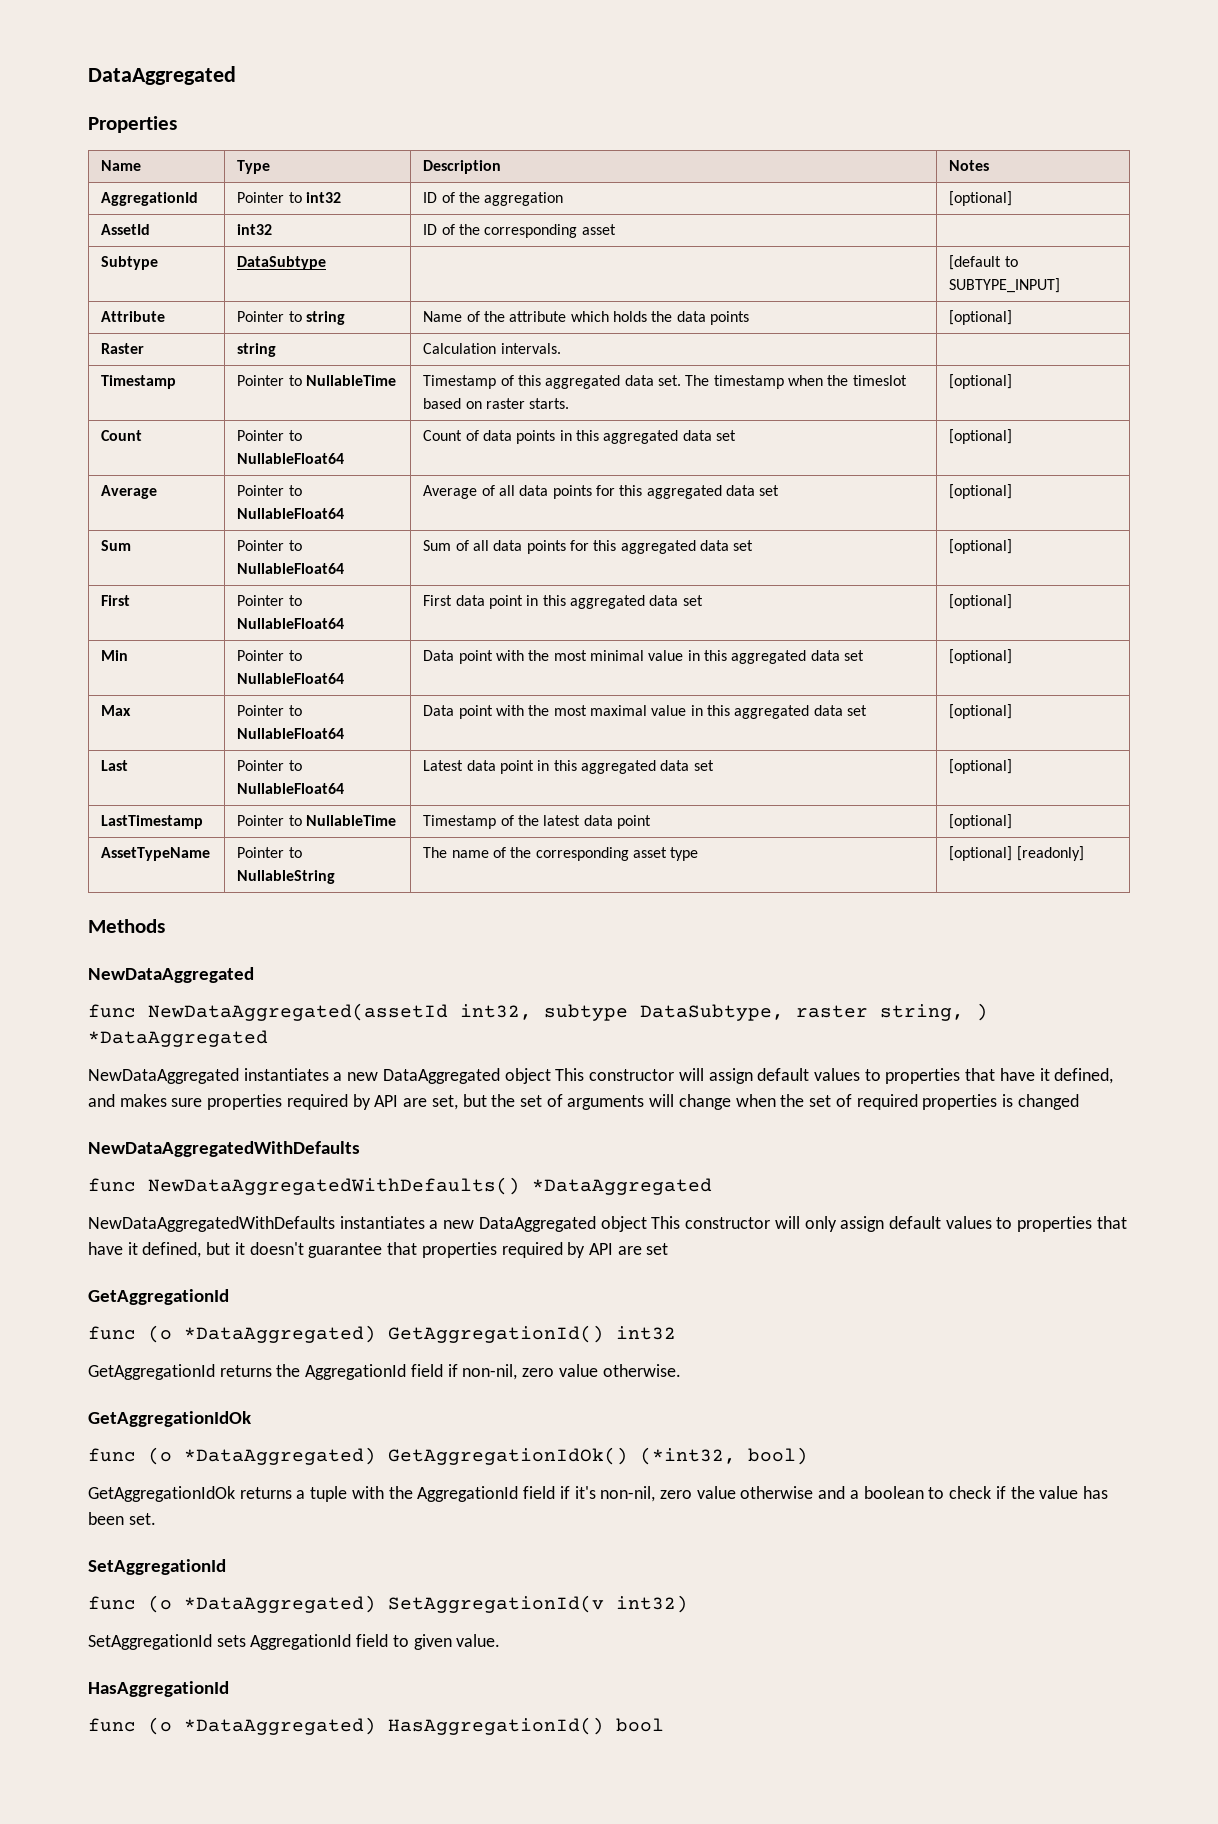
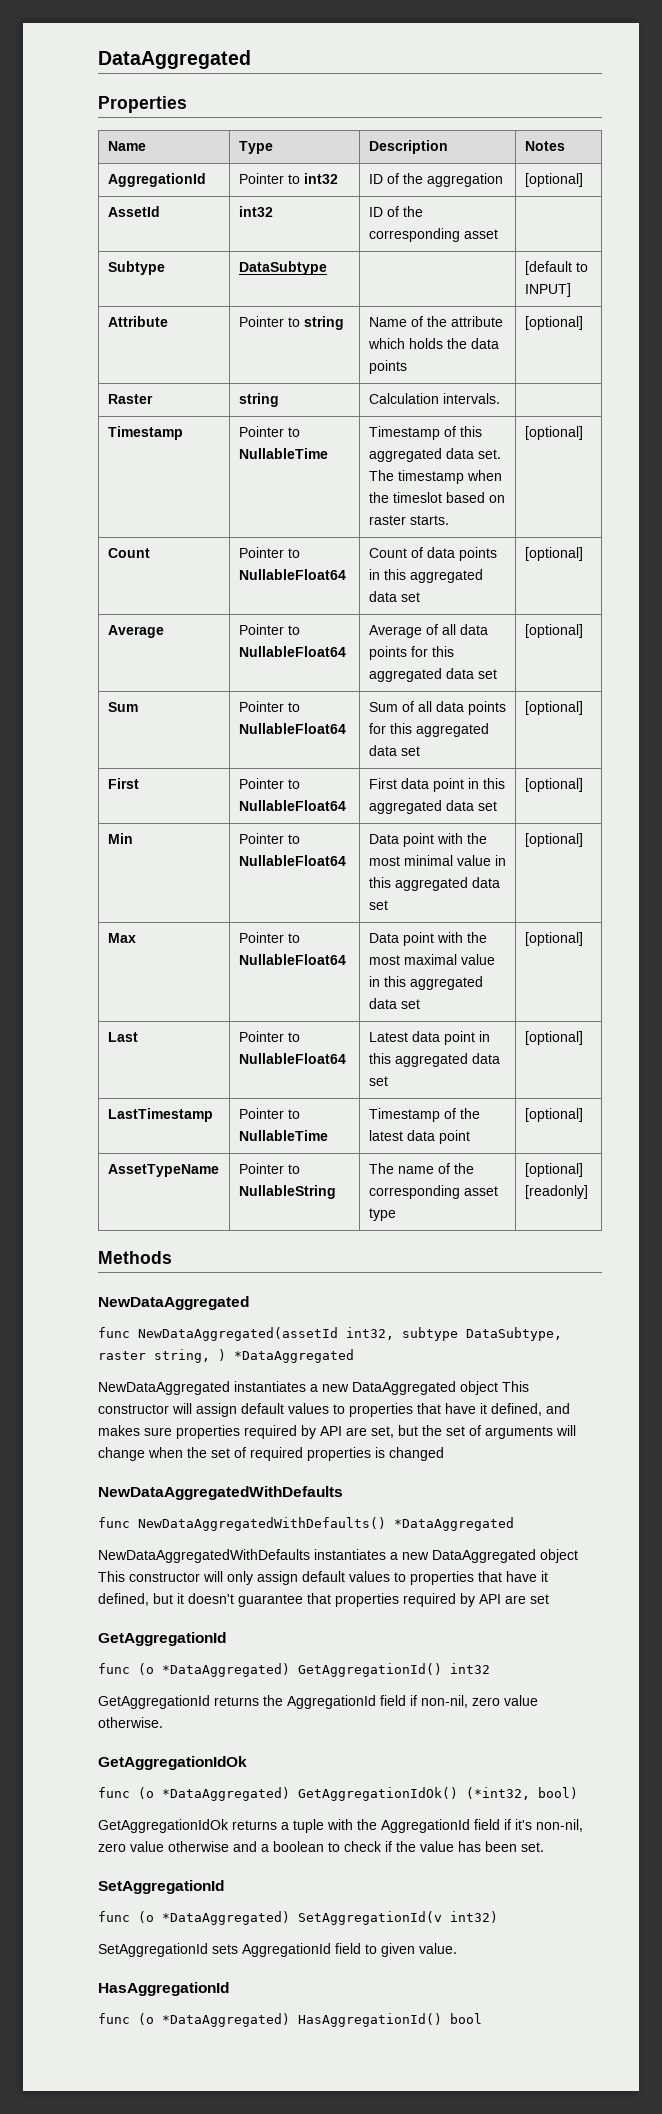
[949,278,1061,293] SUBTYPE_INPUT] -> [524,283,571,297] INPUT]

